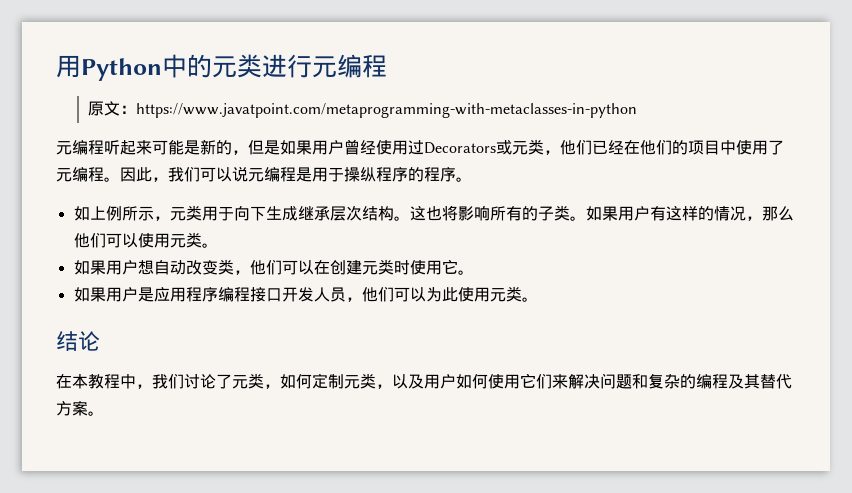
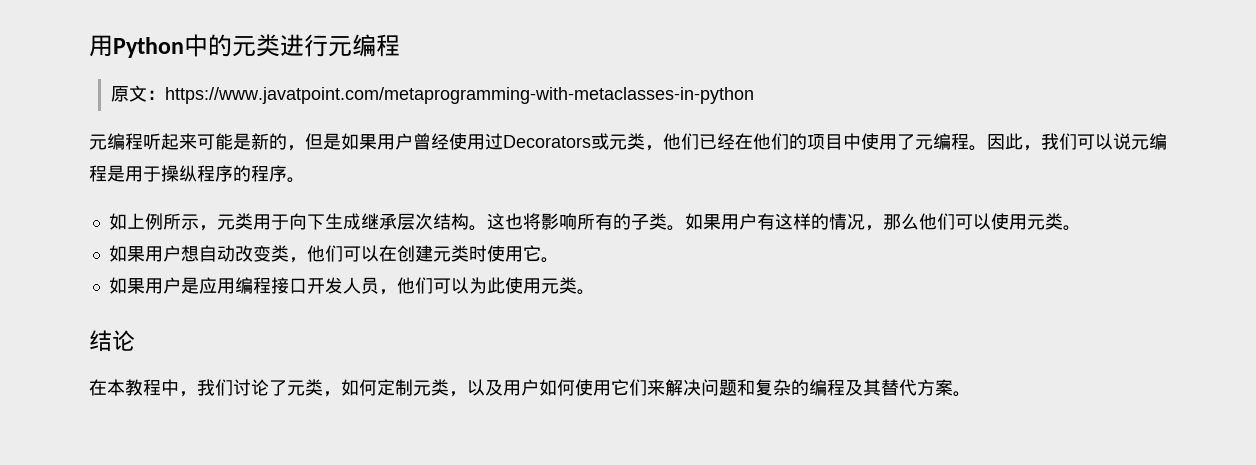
[185,287,218,302] 程序 -> (235, 286) none

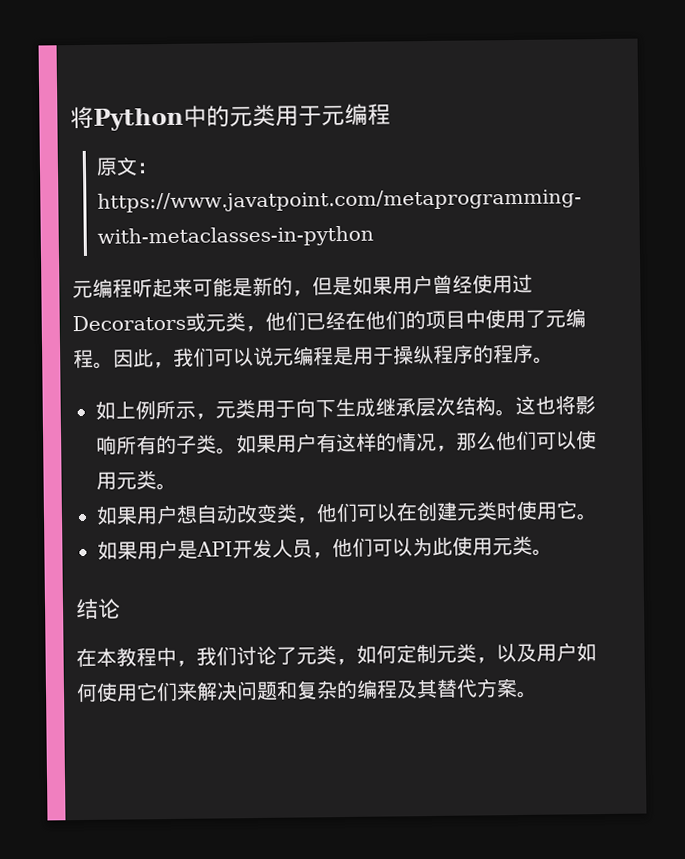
[89,35,113,57] 用 -> [70,106,94,130] 将
[280,34,328,57] 进行 -> [275,105,322,127] 用于
[198,277,307,294] 应用编程接口 -> [196,541,233,557] API

